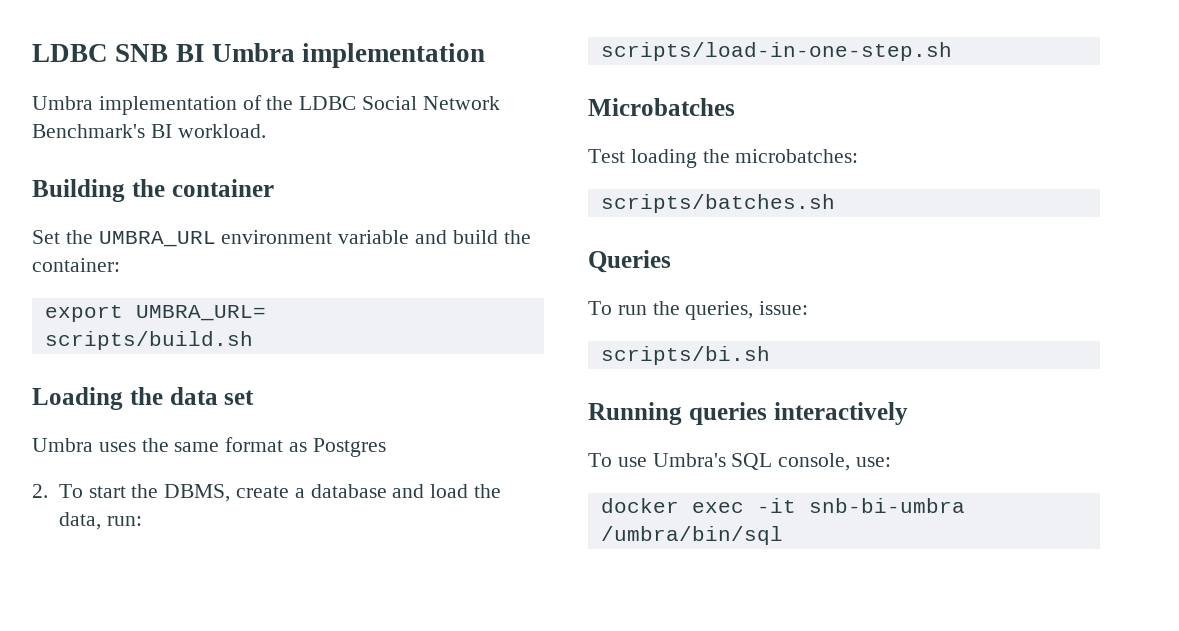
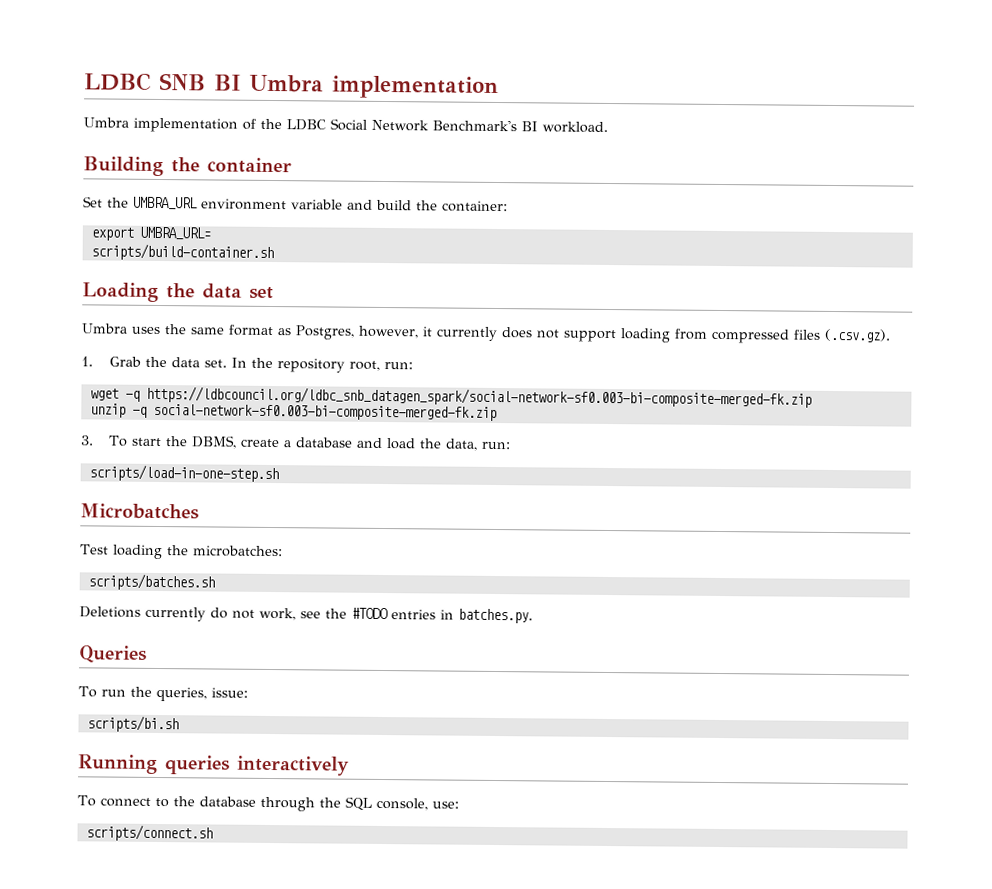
[44,331,253,350] scripts/build.sh -> [90,243,274,262] scripts/build-container.sh
[312,438,386,457] [32,484,48,498] Postgres // 2. -> [295,325,891,344] [81,356,413,373] [89,385,812,408] [89,403,497,422] [80,435,94,446] Postgres, however, it currently does not support loading from compressed files (.csv.gz). // 1. Grab the data set. In the repository root, run: // wget -q https://ldbcouncil.org/ldbc_snb_datagen_spark/social-network-sf0.003-bi-composite-merged-fk.zip // unzip -q social-network-sf0.003-bi-composite-merged-fk.zip // 3.
(835, 203) none -> [79,606,533,624] // Deletions currently do not work, see the #TODO entries in batches.py.
[617,453,892,471] [600,498,965,513] [600,526,783,545] use Umbra's SQL console, use: // docker exec -it snb-bi-umbra /umbra/bin/sql -> [99,796,459,812] [85,824,213,842] connect to the database through the SQL console, use: // scripts/connect.sh

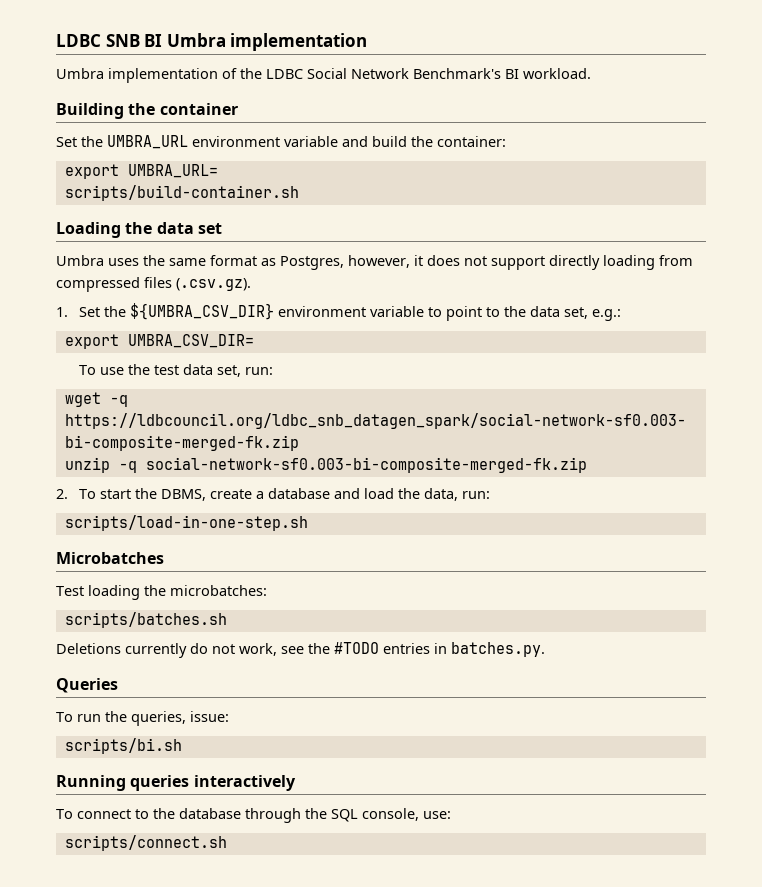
[436,326,498,342] currently -> (423, 260) none
(617, 336) none -> [549,255,600,270] directly
[108,356,380,373] Grab the data set. In the repository root, -> [79,303,622,321] [64,334,254,349] [79,364,242,377] Set the ${UMBRA_CSV_DIR} environment variable to point to the data set, e.g.: // export UMBRA_CSV_DIR= // To use the test data set,
[80,435,94,446] 3. -> [56,489,68,499] 2.

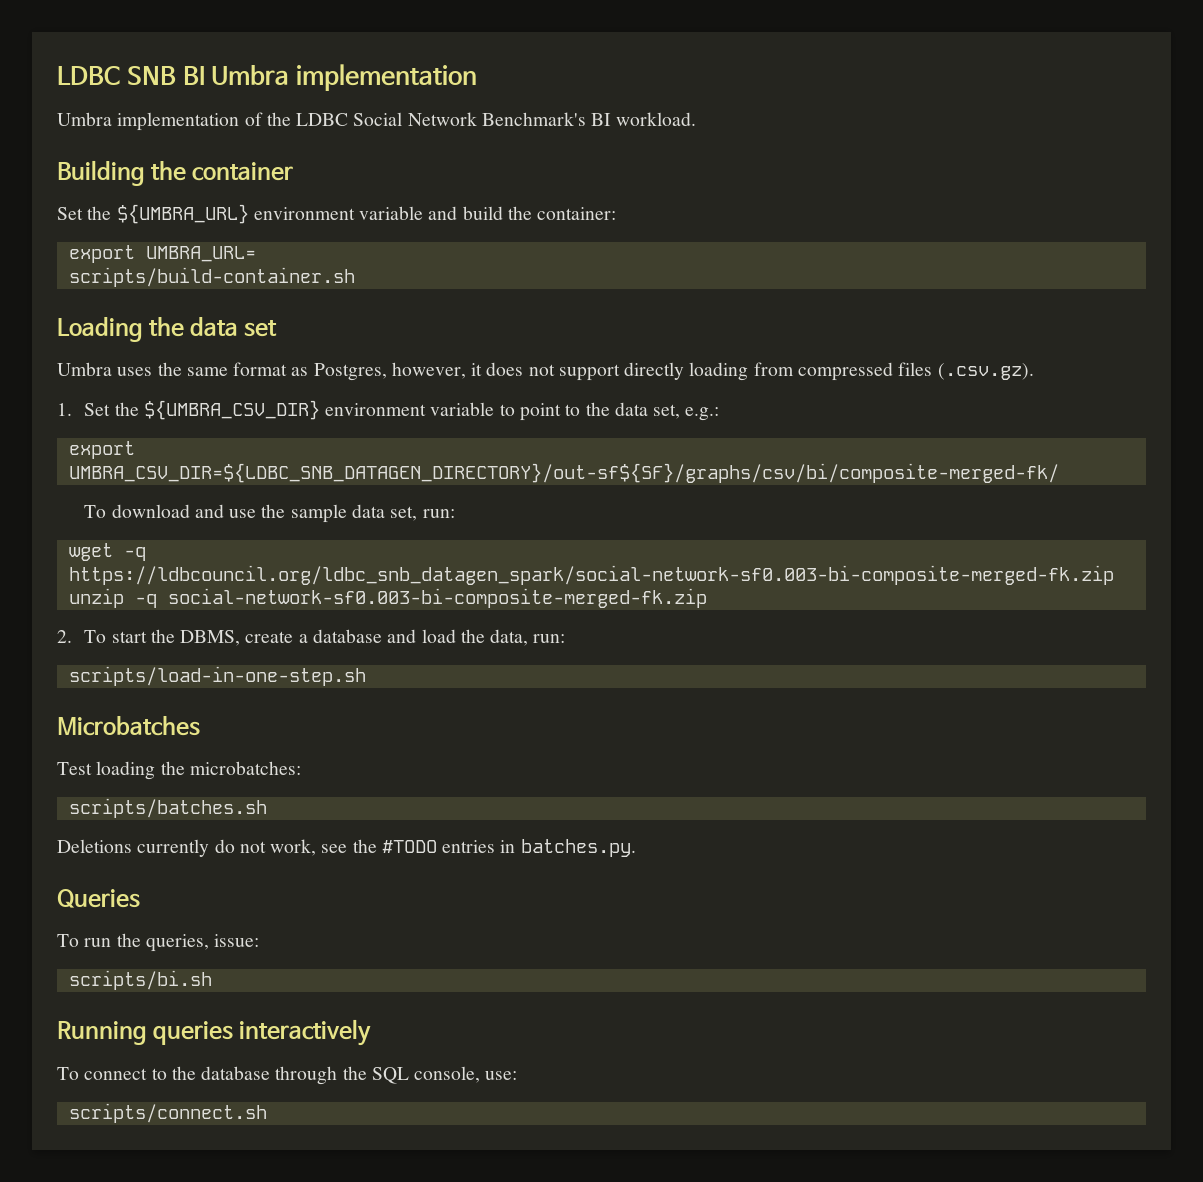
[107,135,188,149] UMBRA_URL -> [116,204,249,224] ${UMBRA_URL}
[127,334,254,348] [79,365,97,375] UMBRA_CSV_DIR= // To -> [68,463,1059,483] [84,504,224,518] UMBRA_CSV_DIR=${LDBC_SNB_DATAGEN_DIRECTORY}/out-sf${SF}/graphs/csv/bi/composite-merged-fk/ // To download and
[154,365,180,375] test -> [290,504,347,523] sample

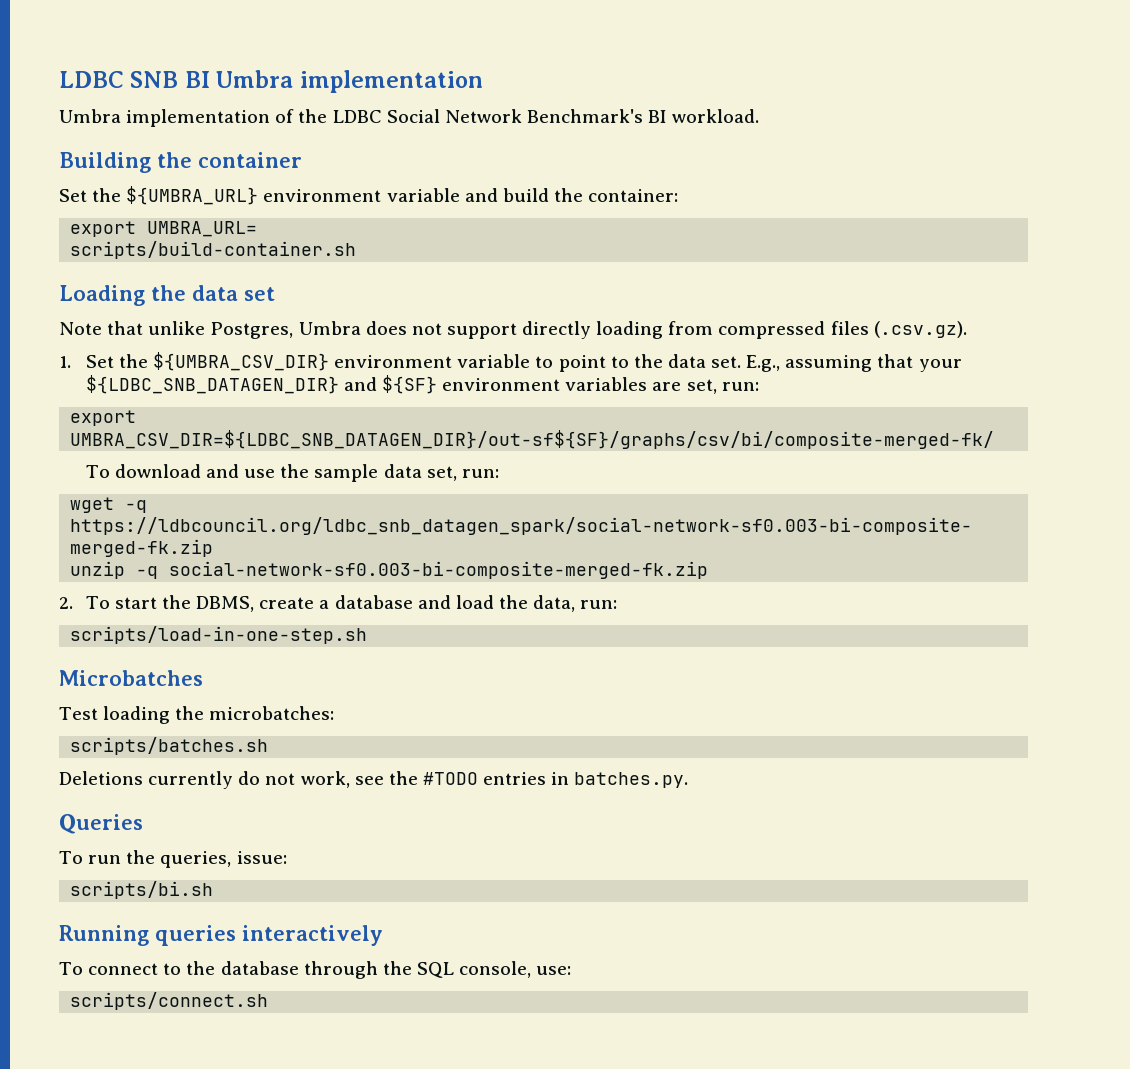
[57,362,483,381] Umbra uses the same format as Postgres, however, it -> [59,321,361,339] Note that unlike Postgres, Umbra
[653,404,720,421] [68,441,135,459] [68,463,1059,483] set, e.g.: // export UMBRA_CSV_DIR=${LDBC_SNB_DATAGEN_DIRECTORY}/out-sf${SF}/graphs/csv/bi/composite-merged-fk/ -> [711,354,962,372] [85,375,759,394] [70,410,137,426] [70,430,995,449] set. E.g., assuming that your ${LDBC_SNB_DATAGEN_DIR} and ${SF} environment variables are set, run: // export UMBRA_CSV_DIR=${LDBC_SNB_DATAGEN_DIR}/out-sf${SF}/graphs/csv/bi/composite-merged-fk/

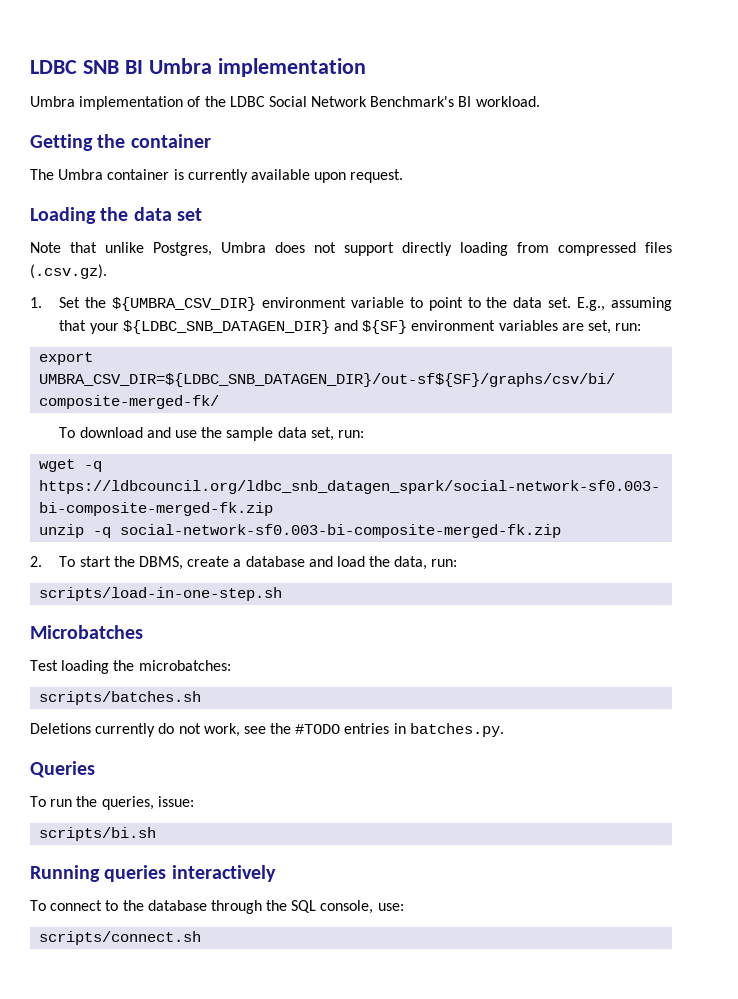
[59,152,151,173] Building -> [30,134,93,151] Getting
[59,186,679,205] [70,221,258,237] [70,241,357,259] Set the ${UMBRA_URL} environment variable and build the container: // export UMBRA_URL= // scripts/build-container.sh -> [30,169,404,183] The Umbra container is currently available upon request.

